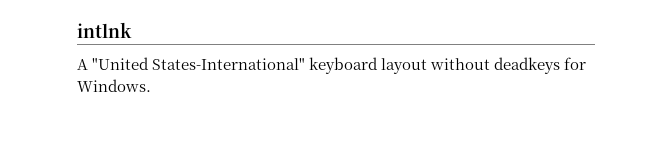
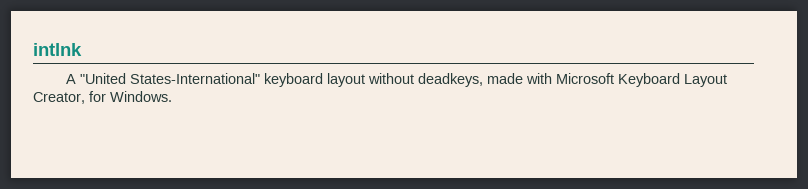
[494,57,561,74] deadkeys -> [417,73,727,87] [33,92,85,104] deadkeys, made with Microsoft Keyboard Layout Creator,

